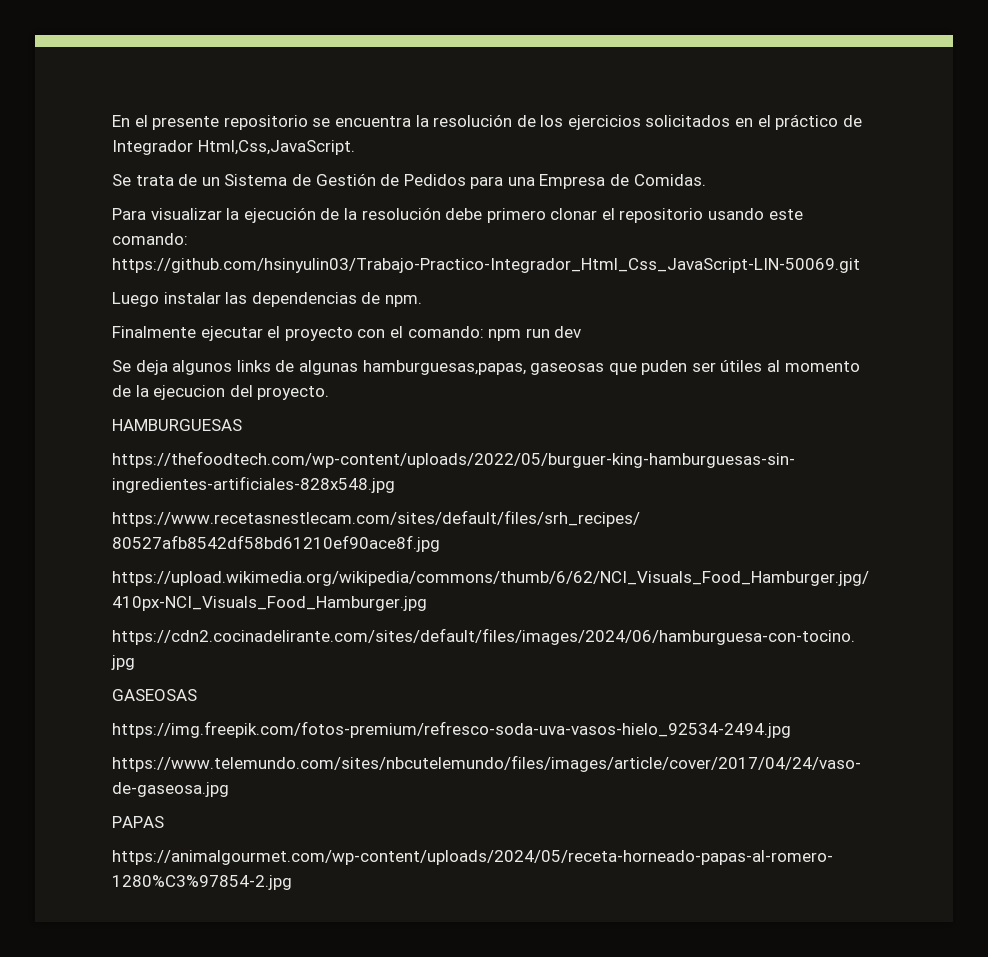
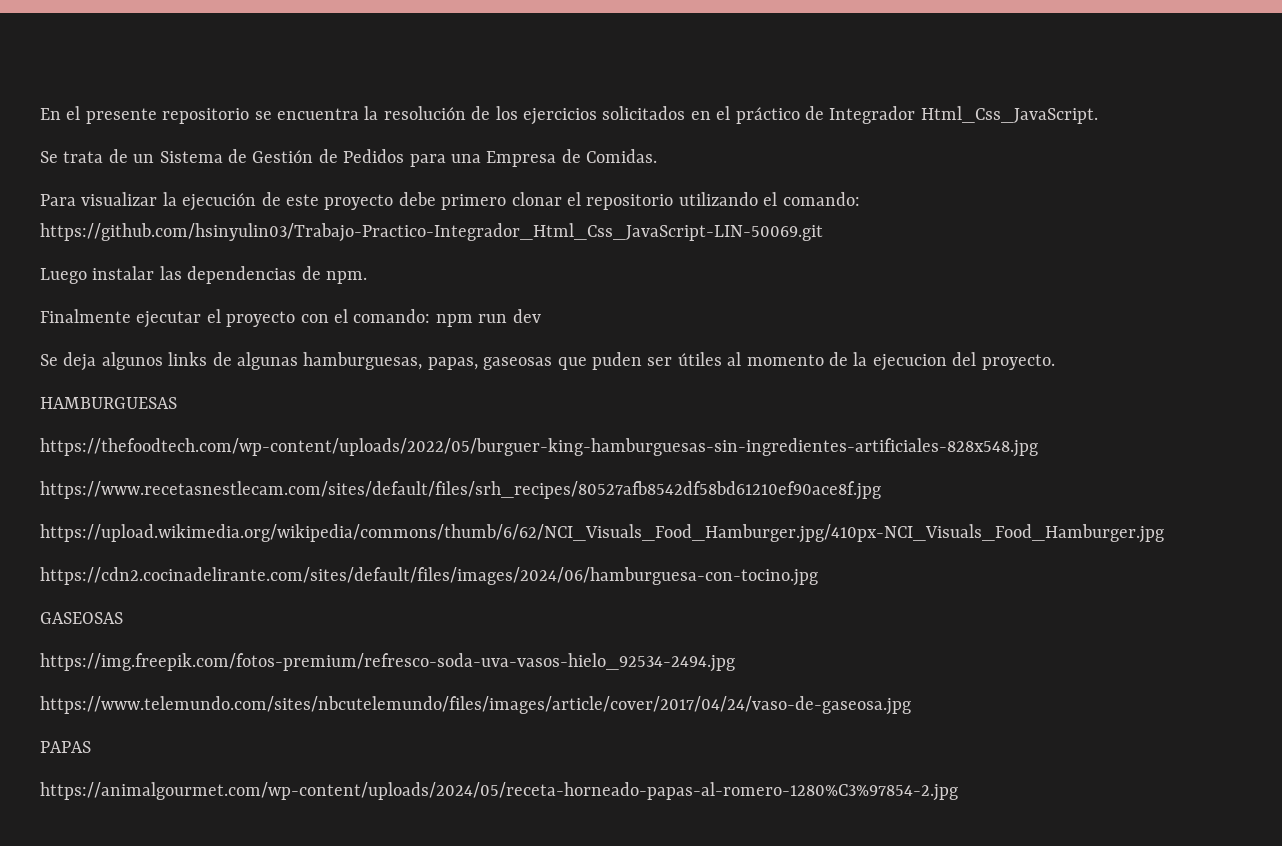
[197,140,355,155] Html,Css,JavaScript. -> [920,106,1098,124] Html_Css_JavaScript.
[343,207,441,220] la resolución -> [286,194,394,210] este proyecto
[708,208,803,220] usando este -> [678,192,778,206] utilizando el
[362,360,526,375] hamburguesas,papas, -> [303,352,478,370] hamburguesas, papas,

